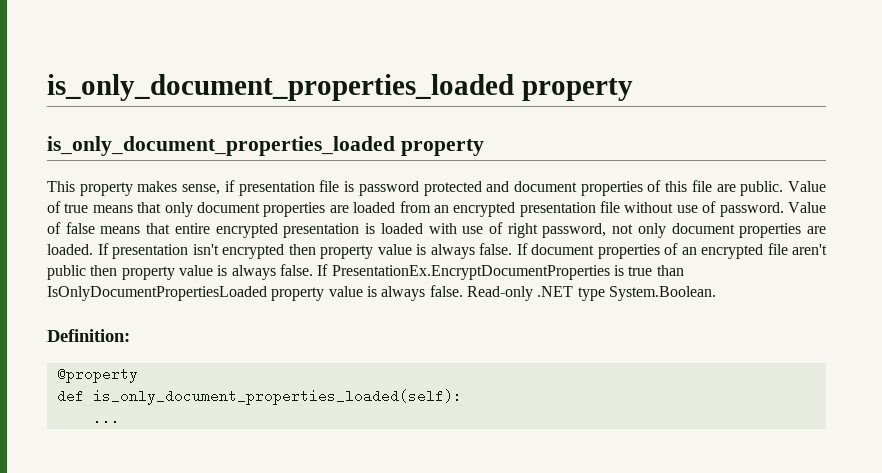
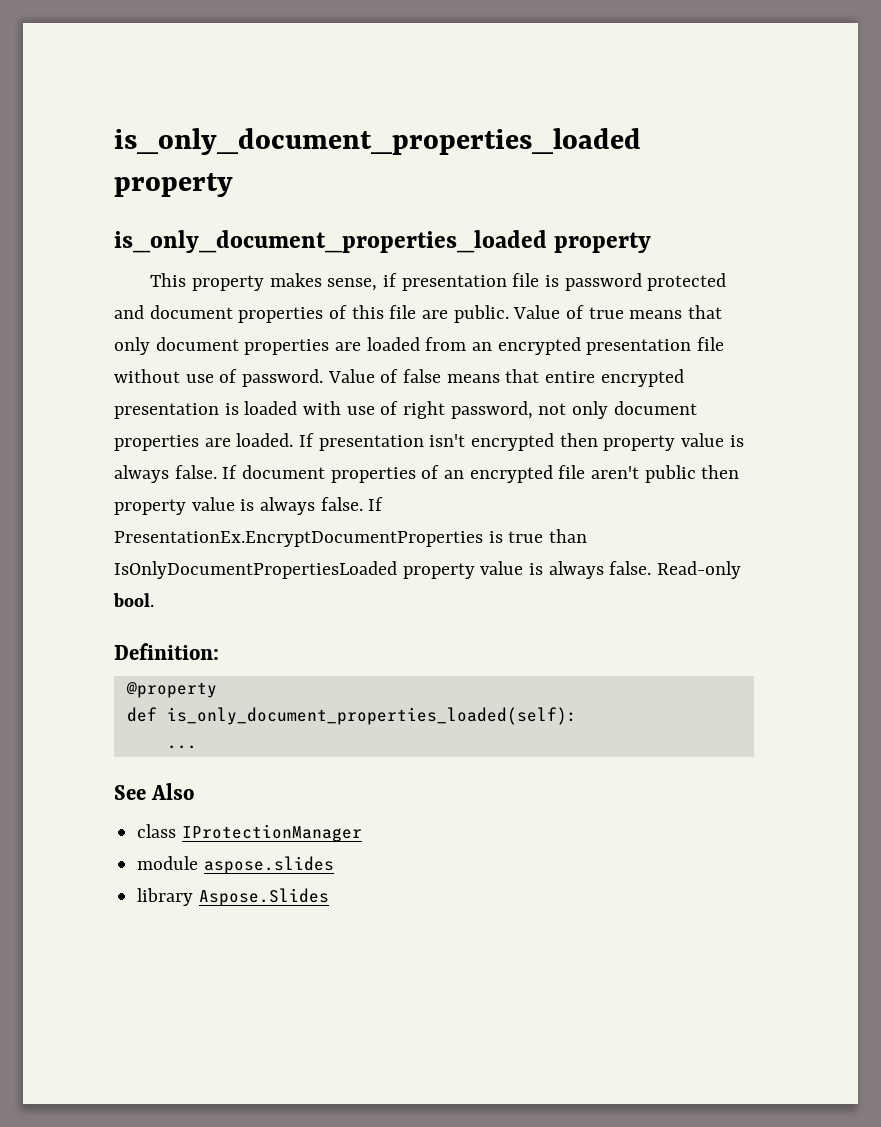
[537,286,716,301] .NET type System.Boolean. -> [113,593,154,607] bool.
(120, 418) none -> [114,783,195,800] [137,824,362,842] [137,856,334,874] [137,888,329,906] // See Also // class IProtectionManager // module aspose.slides // library Aspose.Slides

